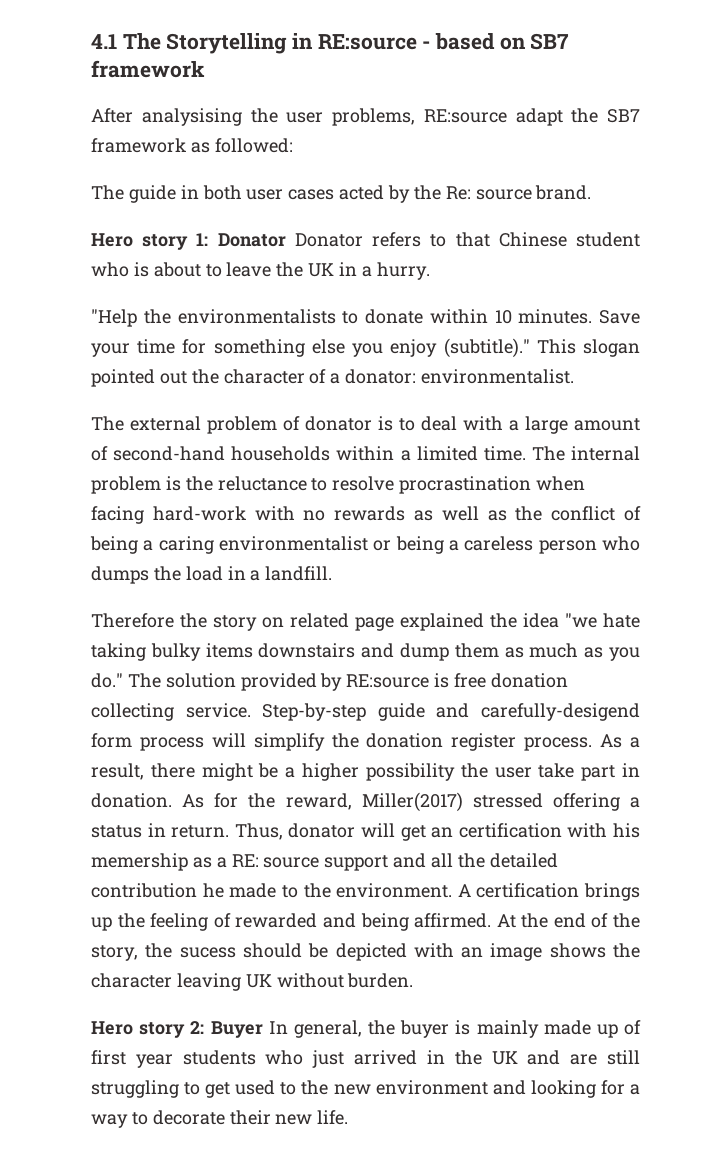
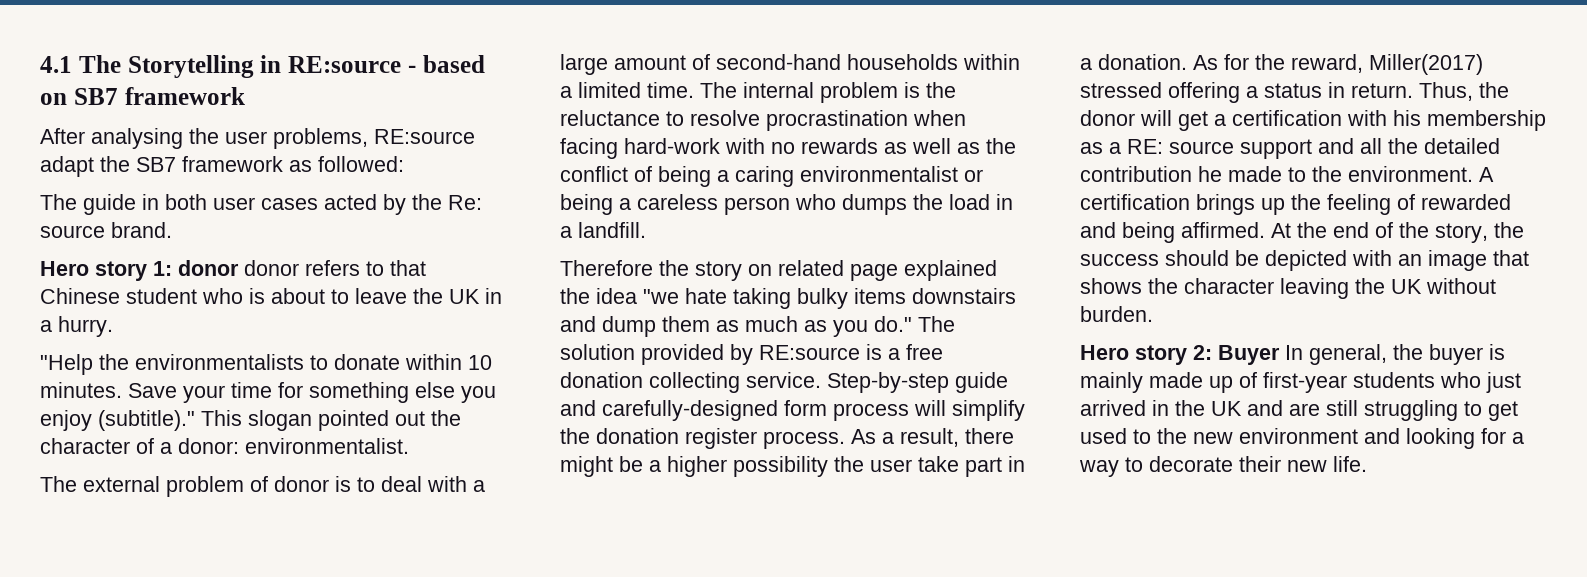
[141,108,242,126] analysising -> [91,128,183,149] analysing
[217,233,363,247] Donator Donator -> [178,260,299,276] donor donor
[345,369,417,384] donator: -> [178,438,239,454] donor:
[305,416,372,431] donator -> [274,476,329,492] donor
(450, 680) none -> [888,348,900,360] a
[481,703,641,721] carefully-desigend -> [602,400,778,421] carefully-designed
(640, 770) none -> [1080,58,1092,70] a
[288,823,356,838] donator -> [1479,82,1509,98] [1080,110,1135,126] the donor
[431,827,454,838] an -> [1214,114,1226,126] a
[91,853,188,871] memership -> [1427,110,1546,131] membership
[179,947,236,958] sucess -> [1080,254,1159,266] success
(543, 952) none -> [1493,250,1529,266] that
(241, 982) none -> [1355,278,1385,294] the
[91,1050,173,1068] first year -> [1263,372,1347,393] first-year

